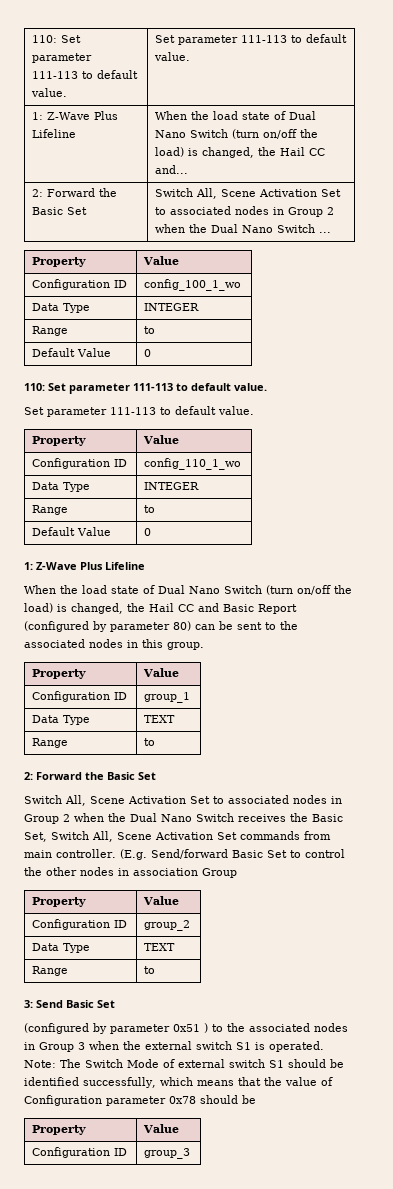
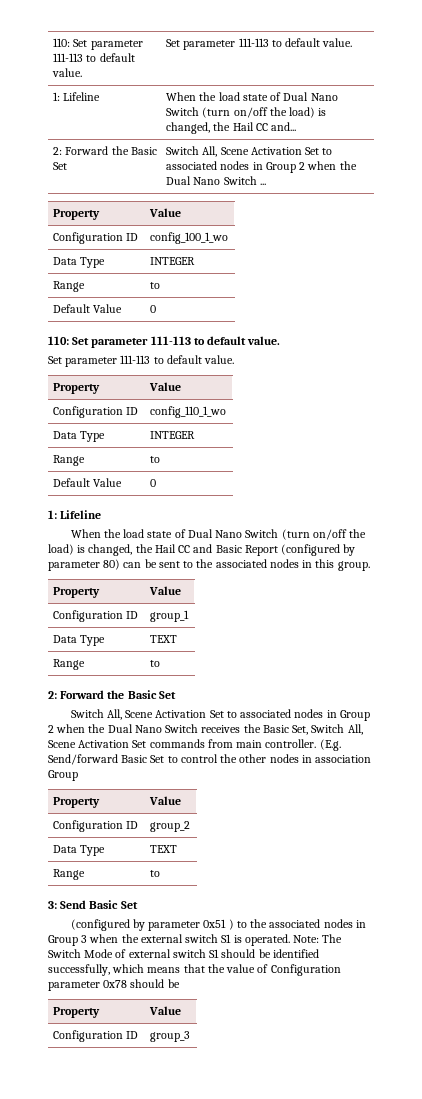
[47,111,119,120] Z-Wave Plus -> (61, 96) none
[36,562,103,570] Z-Wave Plus -> (57, 514) none

